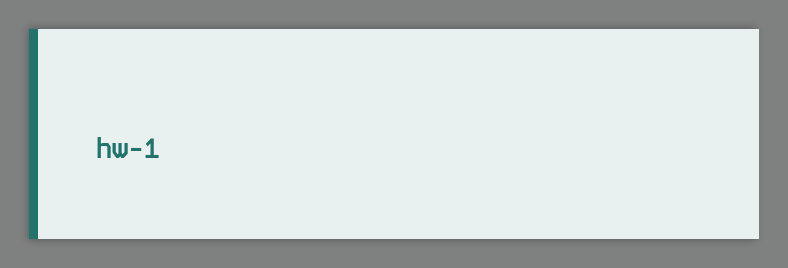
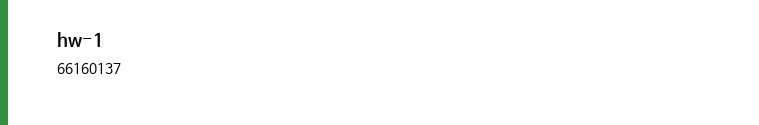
(160, 147) none -> [57,63,121,74] // 66160137

